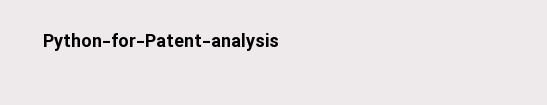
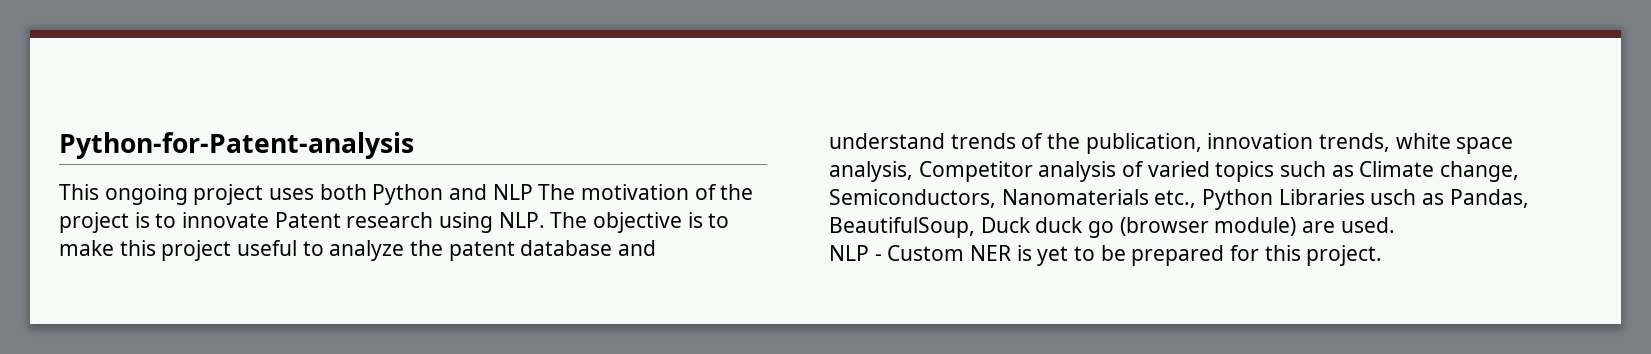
(279, 42) none -> [59,184,754,205] [59,212,730,233] [59,240,657,261] [829,133,1514,154] [829,161,1520,182] [829,189,1529,210] [829,217,1395,238] [829,245,1383,266] // This ongoing project uses both Python and NLP The motivation of the project is to innovate Patent research using NLP. The objective is to make this project useful to analyze the patent database and understand trends of the publication, innovation trends, white space analysis, Competitor analysis of varied topics such as Climate change, Semiconductors, Nanomaterials etc., Python Libraries usch as Pandas, BeautifulSoup, Duck duck go (browser module) are used. // NLP - Custom NER is yet to be prepared for this project.

